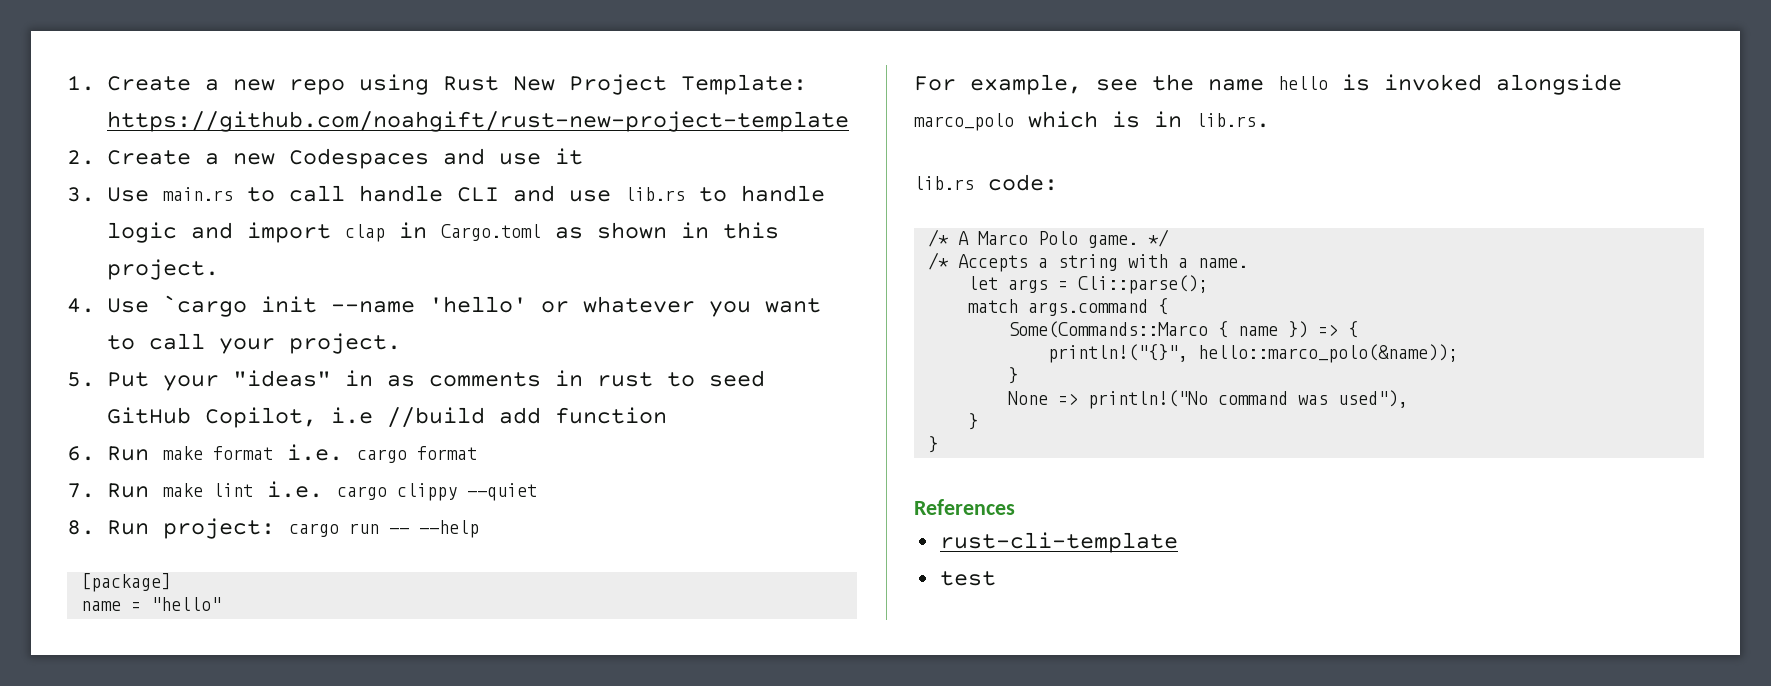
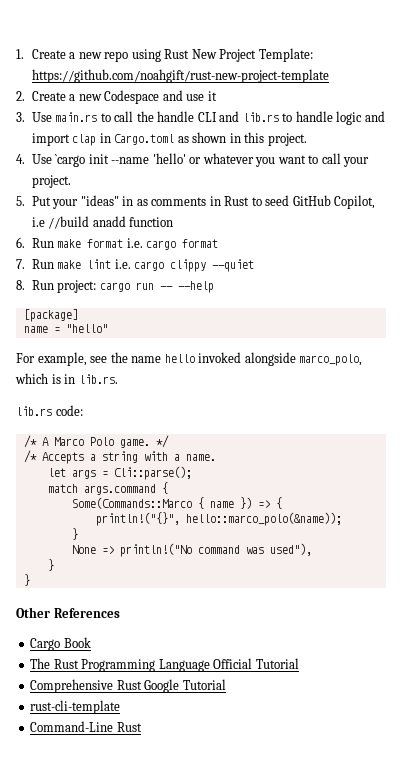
[288,148,429,169] Codespaces -> [104,90,160,104] Codespace
(345, 193) none -> [136,111,154,122] the
[568,190,611,202] use -> (240, 116) none
[596,372,653,387] rust -> [224,196,250,206] Rust
[498,407,541,424] add -> [92,216,126,227] anadd
[1342,74,1370,91] is -> (195, 358) none
[914,113,1014,131] marco_polo -> [299,354,363,366] marco_polo,
(939, 444) none -> [16,607,50,618] Other
(1015, 507) none -> [30,637,91,651] [30,658,299,672] [30,679,226,693] // Cargo Book // The Rust Programming Language Official Tutorial // Comprehensive Rust Google Tutorial
[939,571,996,586] test -> [30,721,142,732] Command-Line Rust

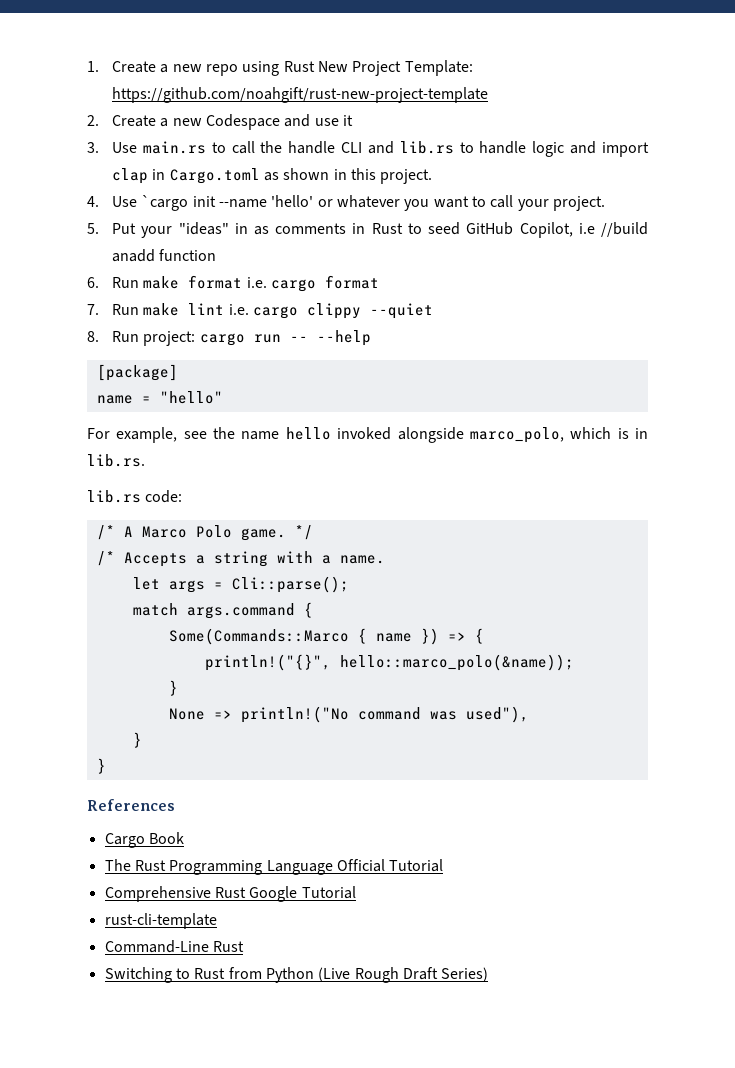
[16,607,50,618] Other -> (106, 766) none
(142, 727) none -> [104,967,489,983] // Switching to Rust from Python (Live Rough Draft Series)

